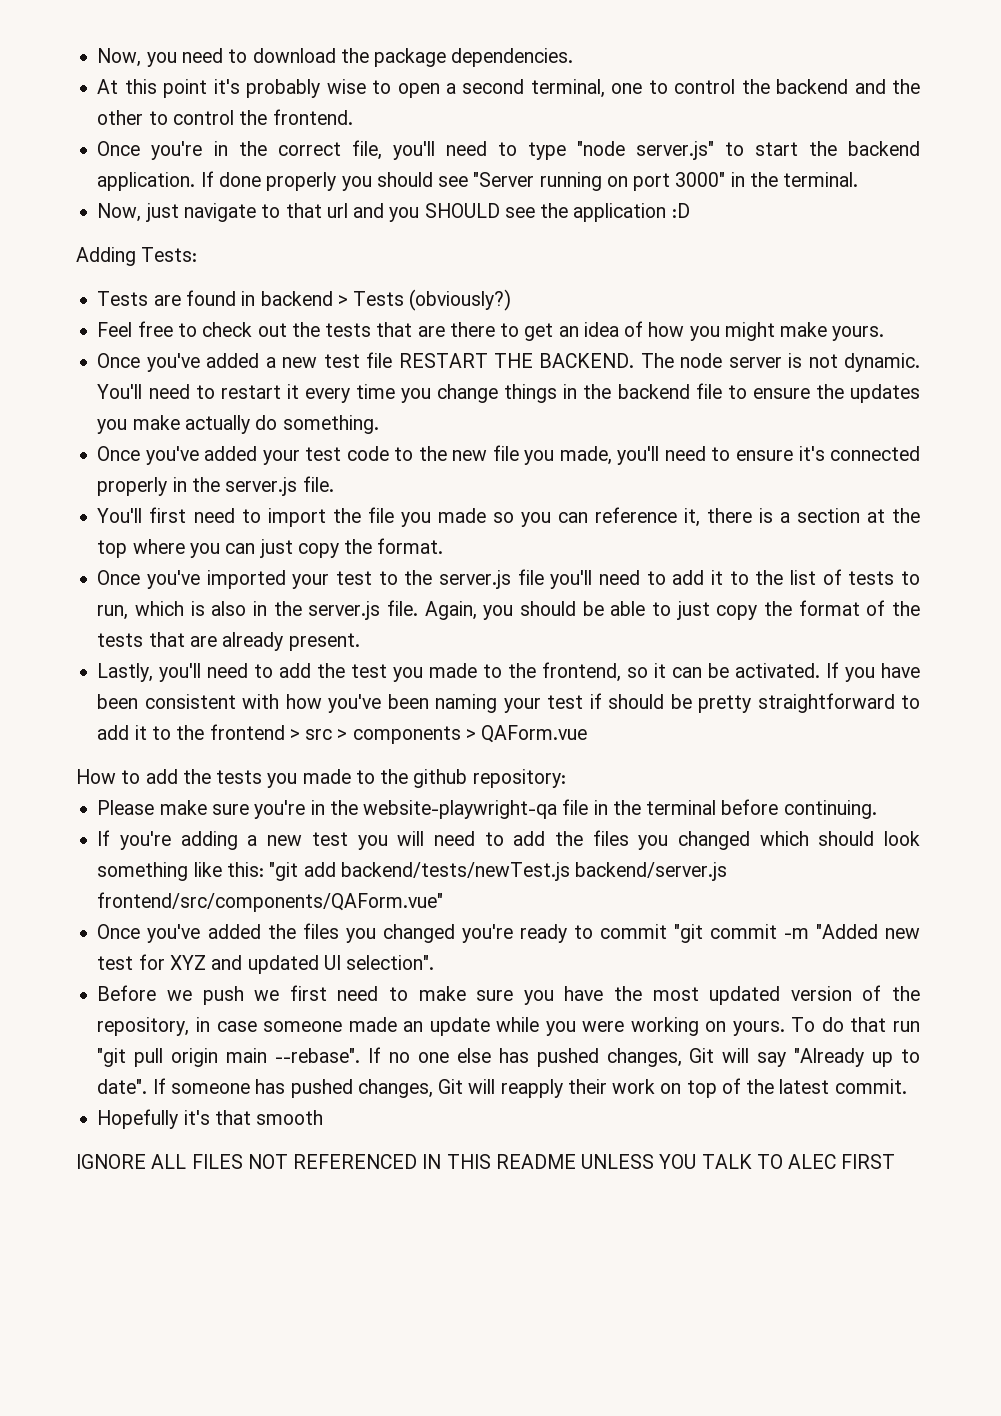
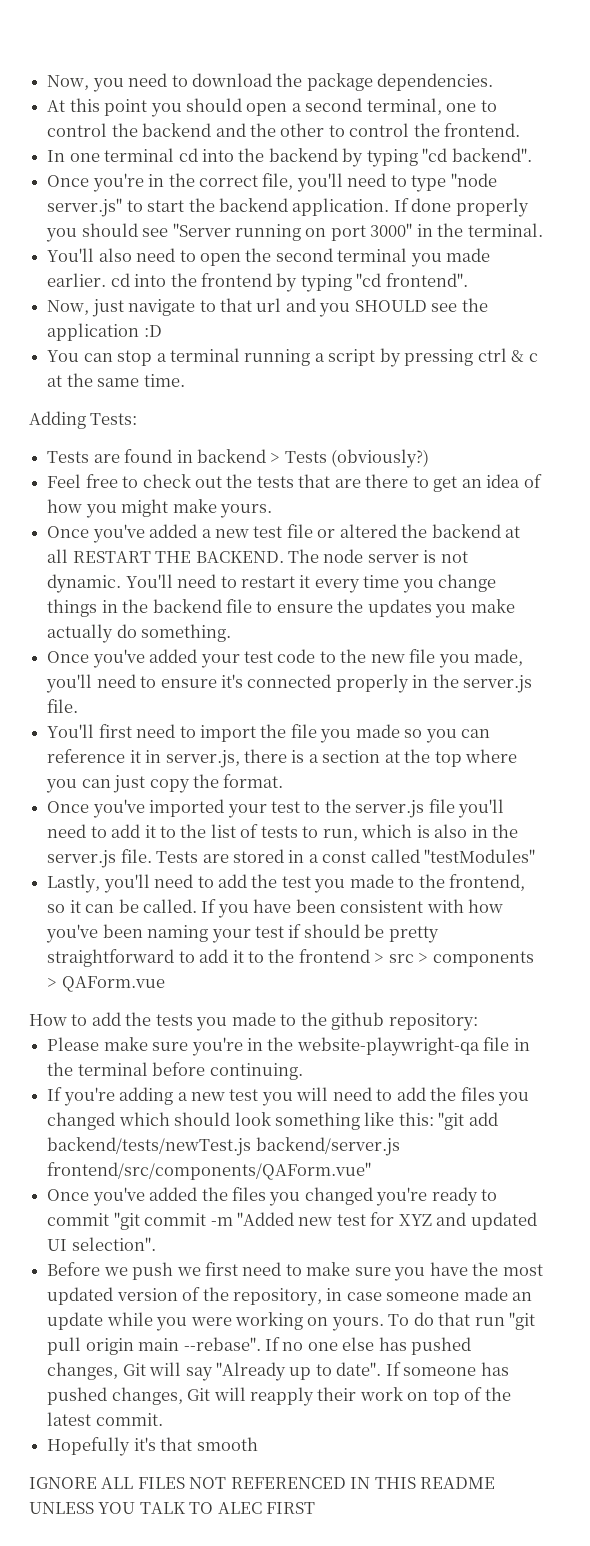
[213,79,392,98] it's probably wise to -> [150,98,242,117] you should
(353, 117) none -> [47,148,532,167] // In one terminal cd into the backend by typing "cd backend".
(859, 179) none -> [47,248,491,267] [47,273,468,292] // You'll also need to open the second terminal you made earlier. cd into the frontend by typing "cd frontend".
(690, 210) none -> [47,348,538,367] [47,373,185,387] // You can stop a terminal running a script by pressing ctrl & c at the same time.
(393, 360) none -> [317,524,521,538] [47,549,69,563] or altered the backend at all
[683,508,700,527] it, -> [129,750,240,768] it in server.js,
[424,600,921,620] [97,632,360,651] Again, you should be able to just copy the format of the tests that are already present. -> [156,849,536,863] Tests are stored in a const called "testModules"
[735,663,821,678] activated. -> [142,899,197,913] called.

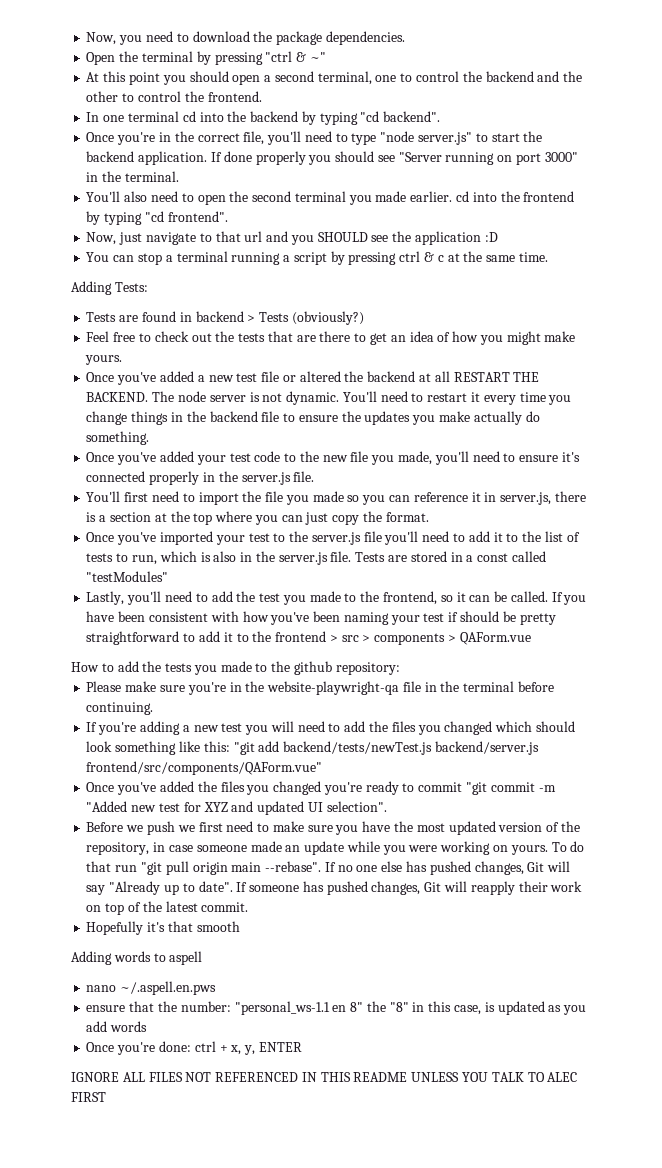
(494, 82) none -> [86,51,326,65] // Open the terminal by pressing "ctrl & ~"
(258, 1444) none -> [71,951,203,965] [86,981,217,995] [86,1001,587,1015] [86,1021,148,1032] [86,1041,302,1055] // Adding words to aspell // nano ~/.aspell.en.pws // ensure that the number: "personal_ws-1.1 en 8" the "8" in this case, is updated as you add words // Once you're done: ctrl + x, y, ENTER

